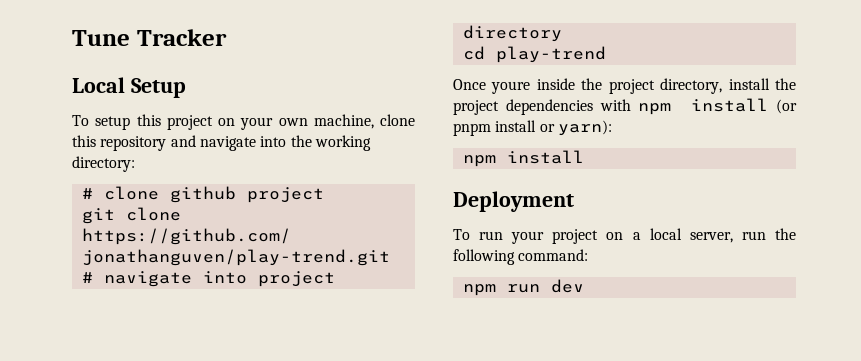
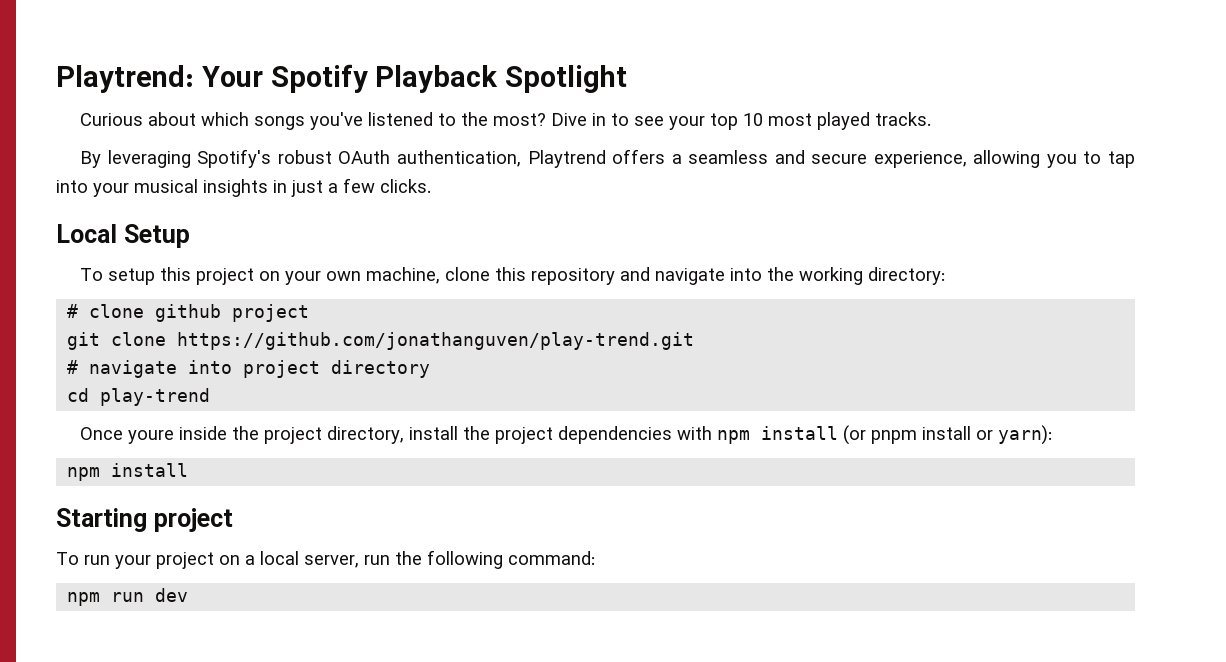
[72,29,227,46] Tune Tracker -> [56,64,628,93] [80,112,932,130] [80,149,1136,168] [56,178,431,197] Playtrend: Your Spotify Playback Spotlight // Curious about which songs you've listened to the most? Dive in to see your top 10 most played tracks. // By leveraging Spotify's robust OAuth authentication, Playtrend offers a seamless and secure experience, allowing you to tap into your musical insights in just a few clicks.
[453,191,574,212] Deployment -> [56,508,233,532] Starting project

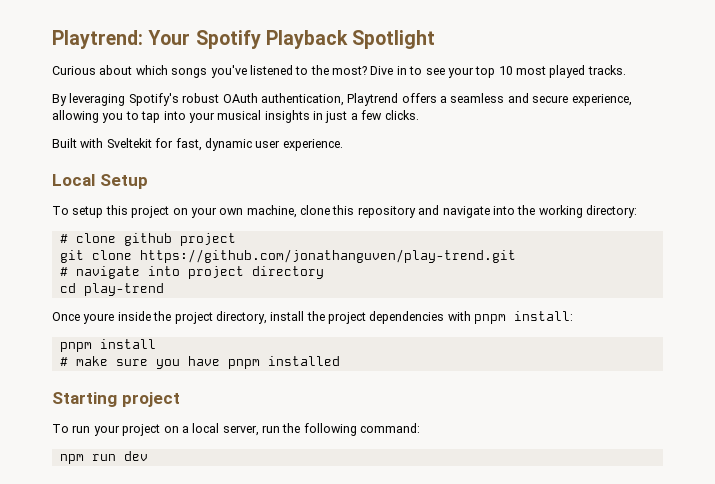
(431, 186) none -> [52,138,343,151] // Built with Sveltekit for fast, dynamic user experience.
[717,425,867,445] npm install (or -> [474,311,574,324] pnpm install: //
[976,425,1053,445] [67,463,189,481] or yarn): // npm install -> [59,356,340,369] // # make sure you have pnpm installed

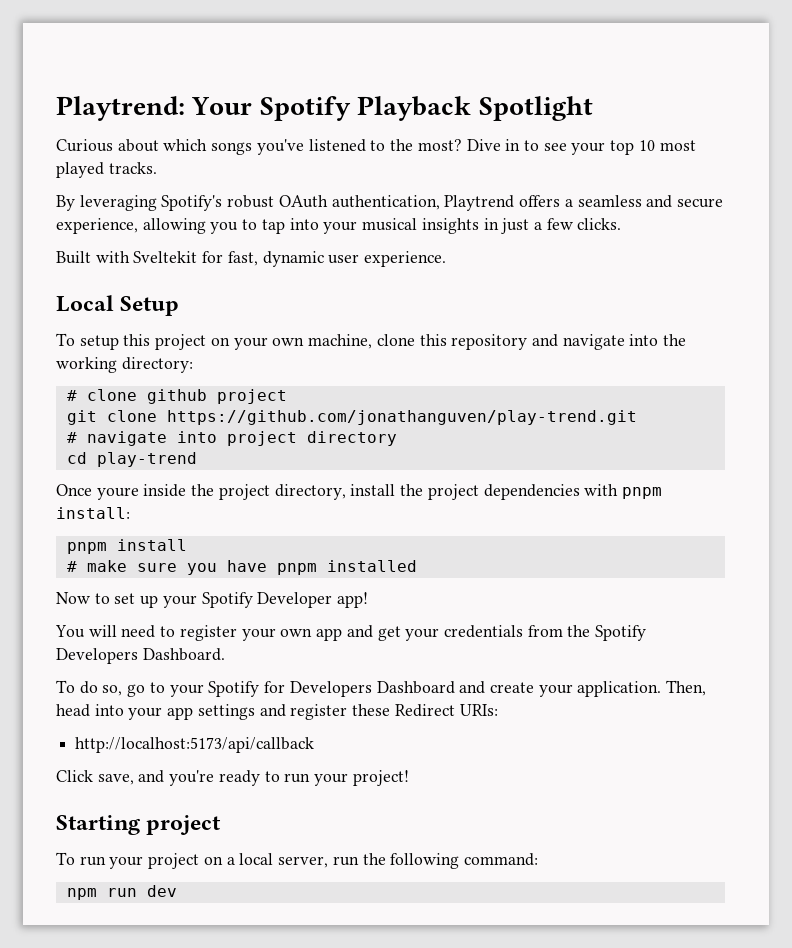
(340, 361) none -> [56,592,369,608] [55,625,647,641] [56,648,225,664] [56,680,707,697] [56,704,498,720] [75,737,315,753] [56,770,409,786] // Now to set up your Spotify Developer app! // You will need to register your own app and get your credentials from the Spotify Developers Dashboard. // To do so, go to your Spotify for Developers Dashboard and create your application. Then, head into your app settings and register these Redirect URIs: // http://localhost:5173/api/callback // Click save, and you're ready to run your project!

